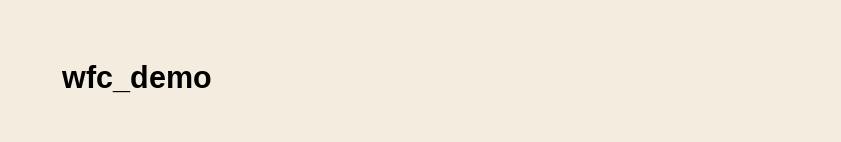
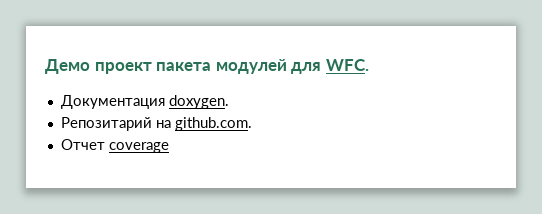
[61,65,212,93] wfc_demo -> [45,59,369,74] [60,95,229,109] [60,117,252,131] [60,139,169,153] Демо проект пакета модулей для WFC. // Документация doxygen. // Репозитарий на github.com. // Отчет coverage

